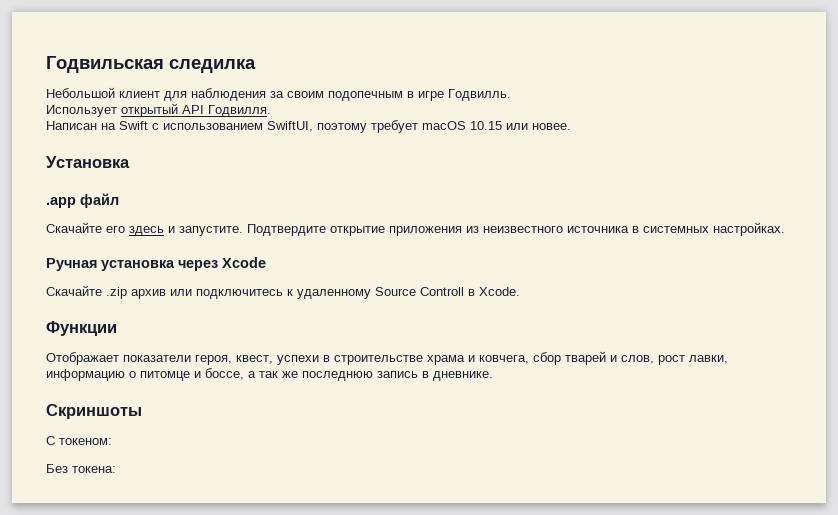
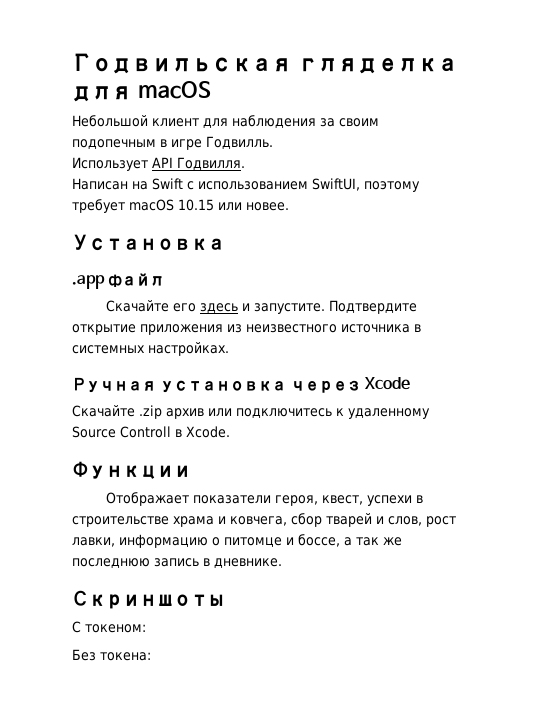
[169,59,256,73] следилка -> [297,58,458,74] [72,81,211,102] гляделка для macOS
[121,103,178,117] открытый -> (148, 164) none

